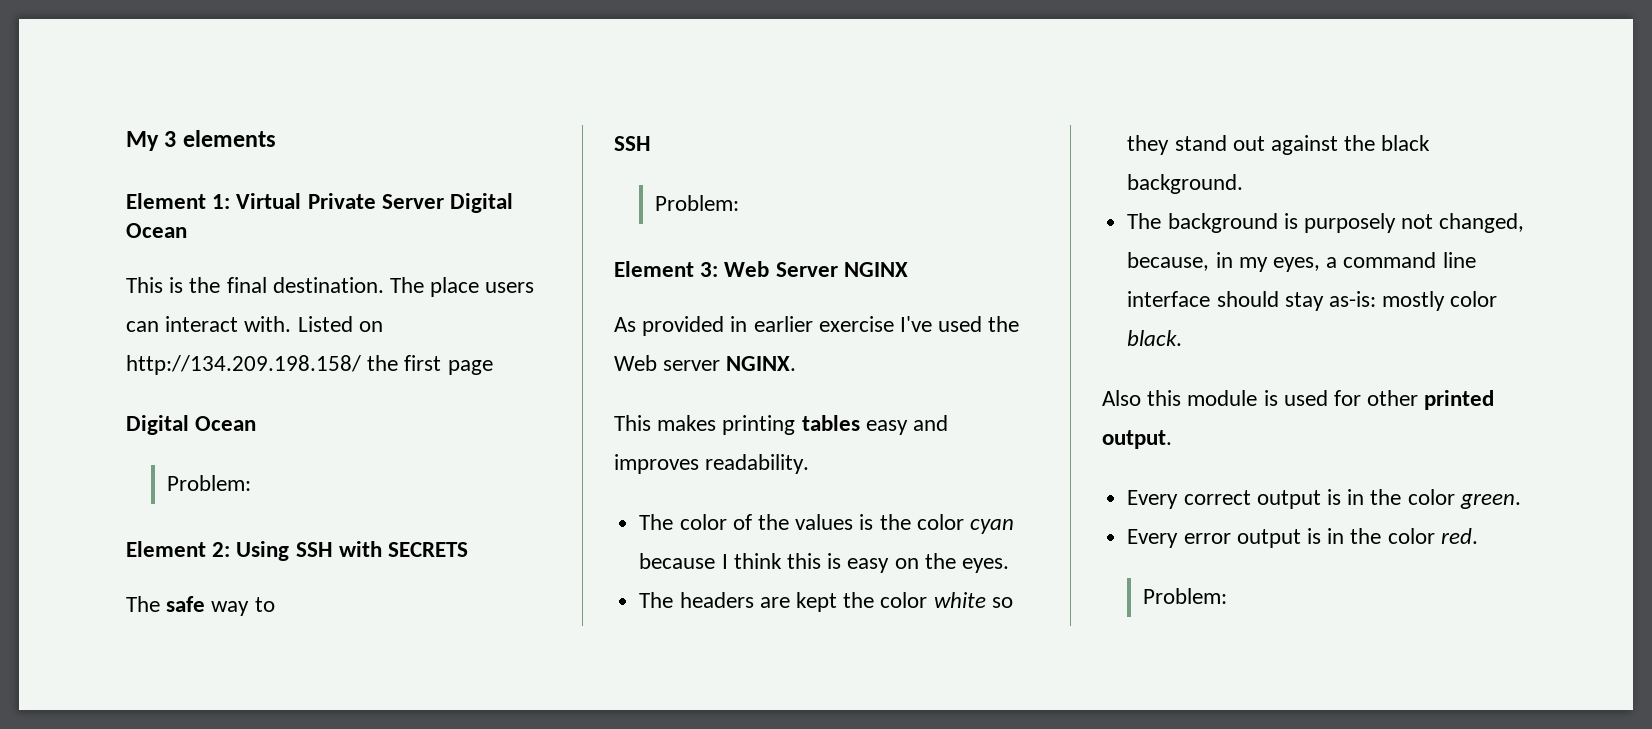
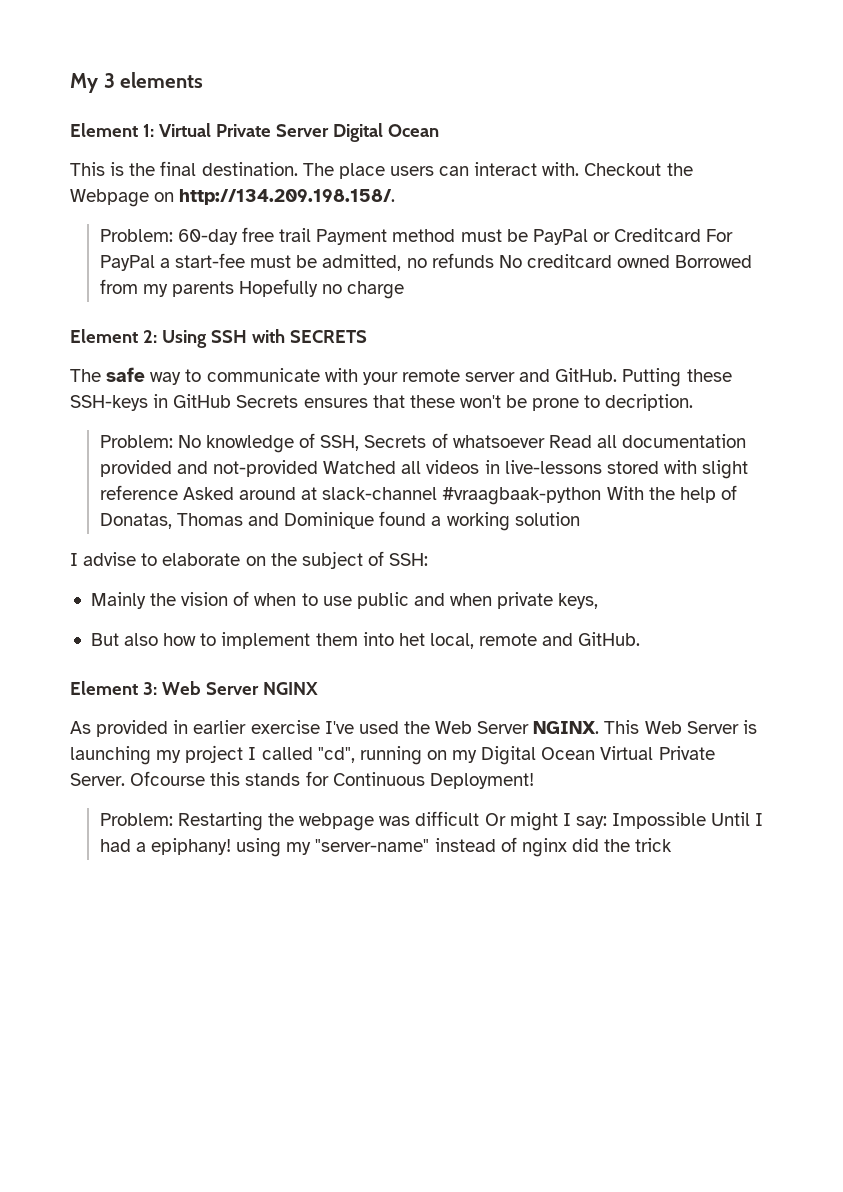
[297,316,383,332] [126,355,493,375] [126,415,257,435] [167,475,252,491] Listed on http://134.209.198.158/ the first page // Digital Ocean // Problem: -> [584,163,693,176] [70,189,396,207] [99,227,734,245] [99,253,753,271] [99,279,405,299] Checkout the Webpage on http://134.209.198.158/. // Problem: 60-day free trail Payment method must be PayPal or Creditcard For PayPal a start-fee must be admitted, no refunds No creditcard owned Borrowed from my parents Hopefully no charge
[614,136,651,151] [655,195,740,211] // SSH // Problem: -> [206,368,732,387] [70,394,694,411] [99,433,747,453] [99,460,749,479] [99,485,737,505] [99,511,580,531] [70,551,429,569] [90,591,599,609] [90,632,641,649] communicate with your remote server and GitHub. Putting these SSH-keys in GitHub Secrets ensures that these won't be prone to decription. // Problem: No knowledge of SSH, Secrets of whatsoever Read all documentation provided and not-provided Watched all videos in live-lessons stored with slight reference Asked around at slack-channel #vraagbaak-python With the help of Donatas, Thomas and Dominique found a working solution // I advise to elaborate on the subject of SSH: // Mainly the vision of when to use public and when private keys, // But also how to implement them into het local, remote and GitHub.
[663,360,721,371] server -> [477,721,530,734] Server
[614,415,949,435] [614,454,810,474] [639,514,1014,534] [639,553,1009,573] [639,592,1013,612] [1127,135,1431,155] [1127,174,1244,194] [1127,213,1525,233] [1127,252,1476,272] [1127,291,1498,311] [1127,330,1183,346] [1102,390,1495,410] [1102,430,1172,449] [1127,489,1521,509] [1127,528,1478,548] [1143,588,1228,604] // This makes printing tables easy and improves readability. // The color of the values is the color cyan because I think this is easy on the eyes. // The headers are kept the color white so they stand out against the black background. // The background is purposely not changed, because, in my eyes, a command line interface should stay as-is: mostly color black. // Also this module is used for other printed output. // Every correct output is in the color green. // Every error output is in the color red. // Problem: -> [604,720,757,734] [70,745,715,765] [70,771,534,789] [99,811,764,831] [99,837,673,857] This Web Server is launching my project I called "cd", running on my Digital Ocean Virtual Private Server. Ofcourse this stands for Continuous Deployment! // Problem: Restarting the webpage was difficult Or might I say: Impossible Until I had a epiphany! using my "server-name" instead of nginx did the trick

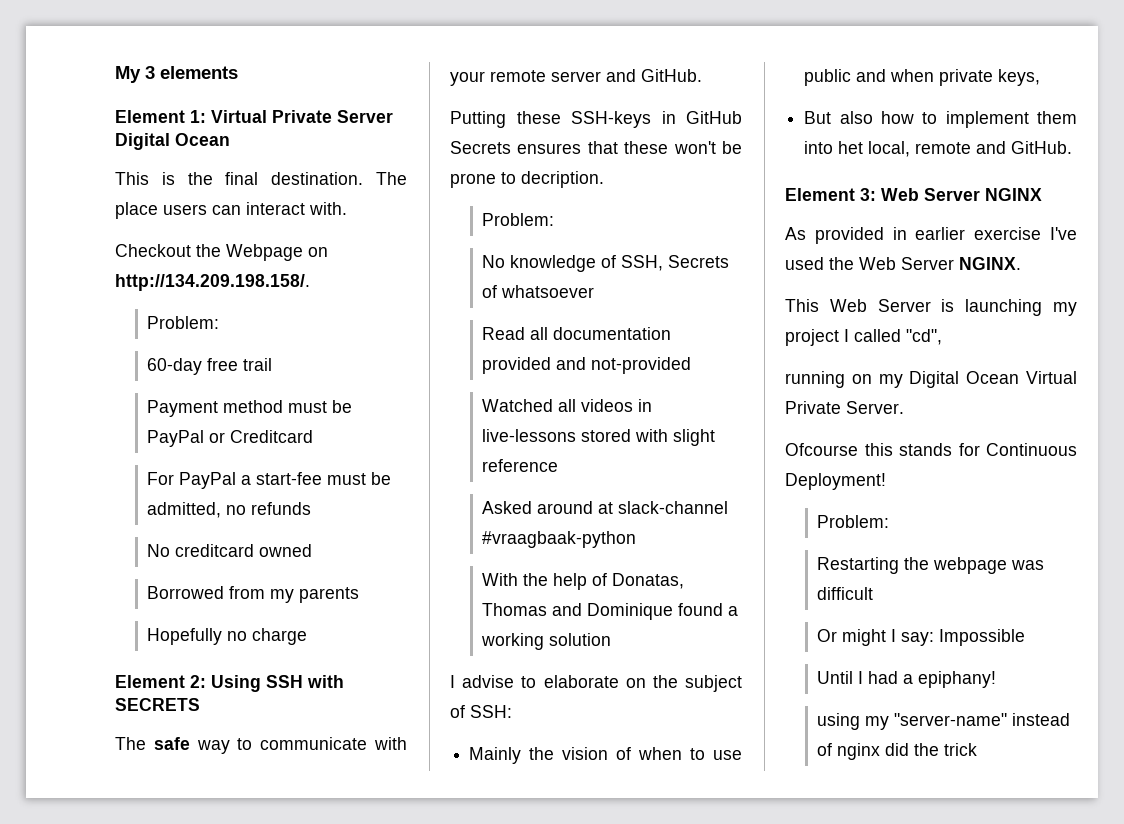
(580, 169) none -> (347, 208) //
(173, 235) none -> (220, 322) //
(312, 235) none -> (273, 364) //
(702, 235) none -> (314, 436) //
(494, 260) none -> (312, 508) //
(671, 261) none -> (313, 550) //
(235, 289) none -> (360, 595) //
(618, 375) none -> (702, 75) //
(173, 441) none -> (555, 219) //
(545, 441) none -> (595, 291) //
(319, 468) none -> (692, 365) //
(178, 492) none -> (559, 465) //
(602, 496) none -> (637, 539) //
(600, 727) none -> (1021, 263) //
(355, 755) none -> (942, 337) //
(125, 779) none -> (904, 407) //
(173, 819) none -> (890, 521) //
(480, 818) none -> (874, 593) //
(707, 820) none -> (1026, 637) //
(232, 846) none -> (997, 679) //

